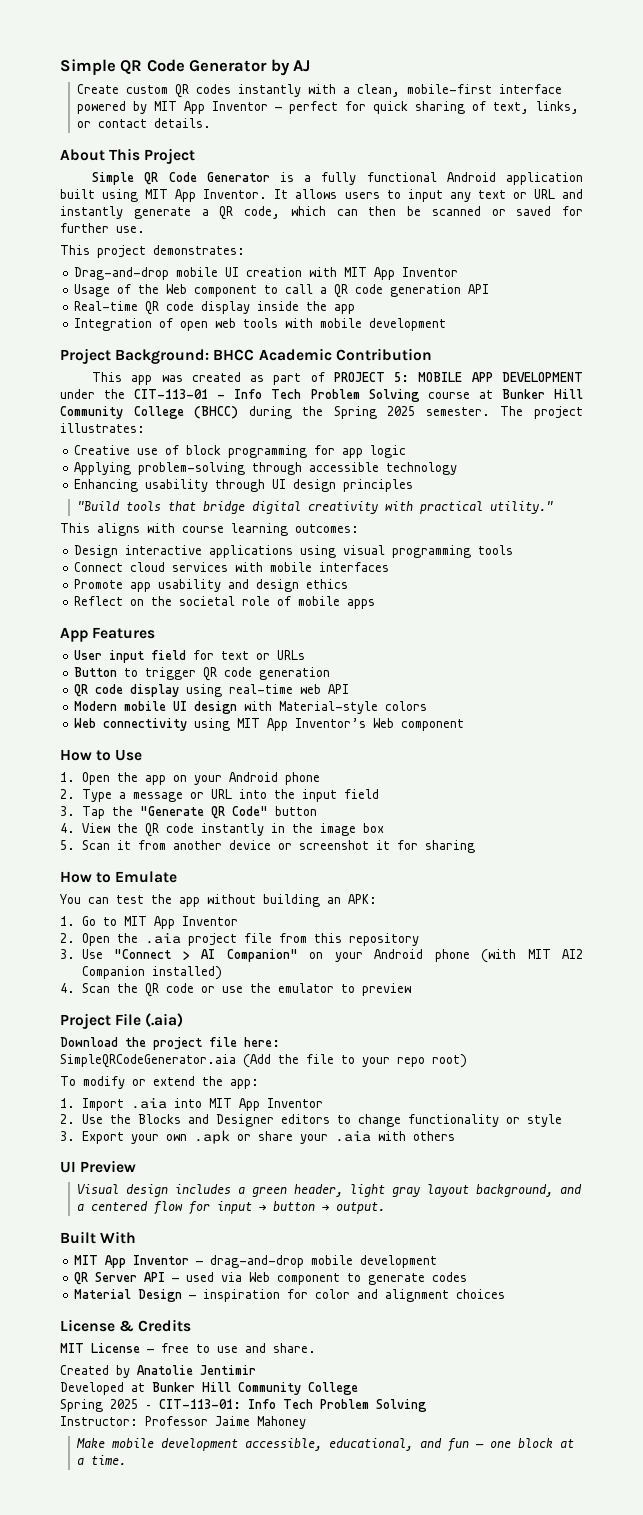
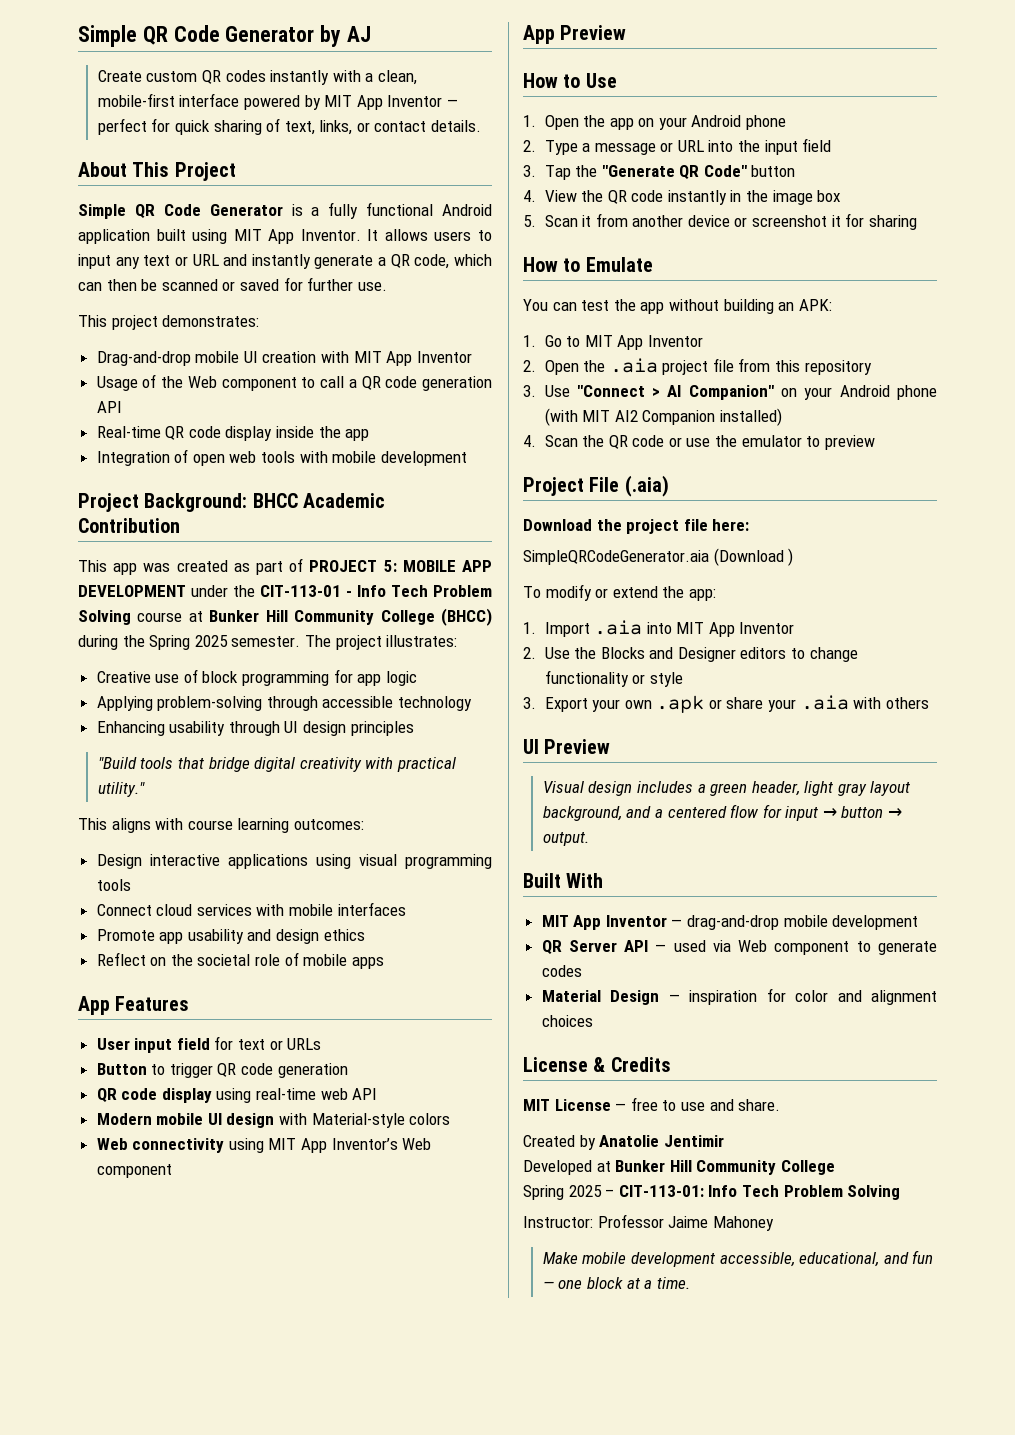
(465, 725) none -> [523,25,627,44] // App Preview
[243,1054,467,1068] (Add the file to your repo root) -> [713,548,794,566] (Download )

